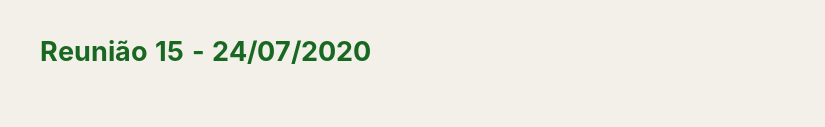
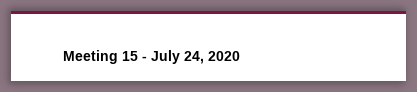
[40,40,148,61] Reunião -> [63,50,118,64] Meeting
[211,40,371,64] 24/07/2020 -> [151,50,240,64] July 24, 2020

